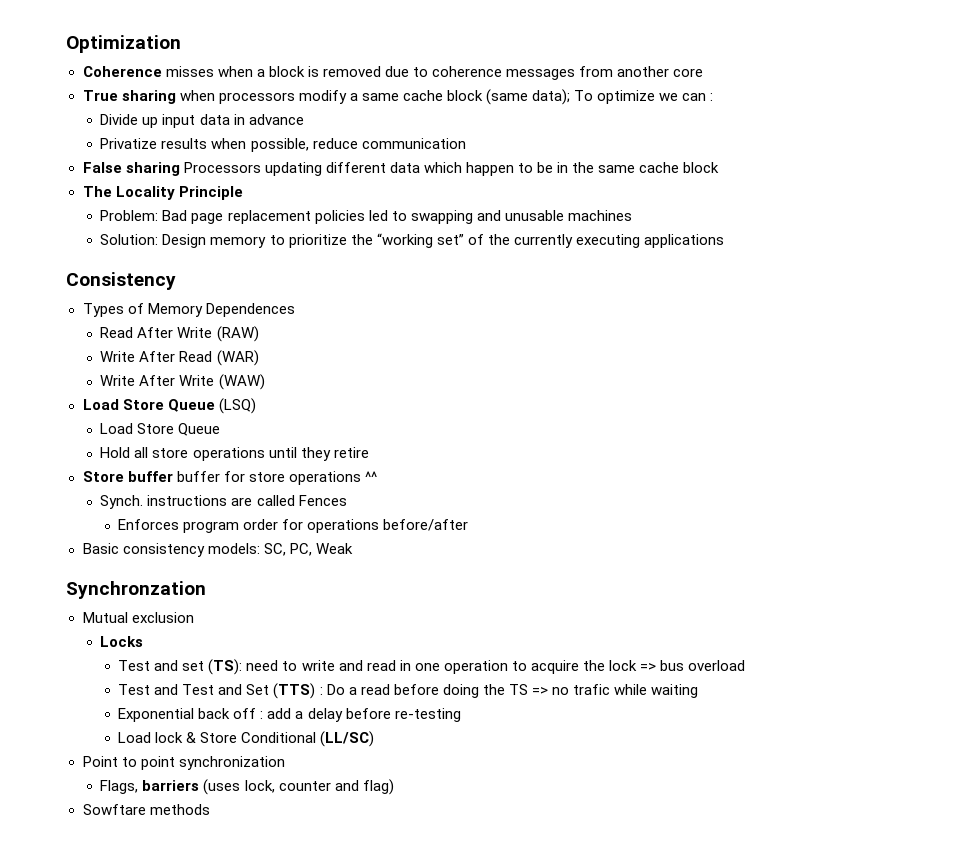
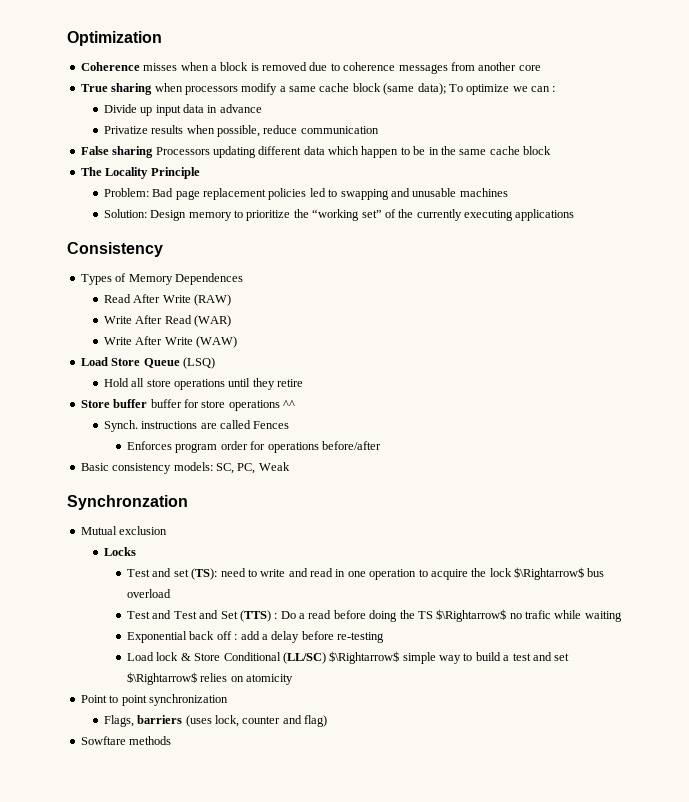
[100,423,221,436] // Load Store Queue -> (215, 363) none
[640,663,657,671] => -> [514,567,585,580] $\Rightarrow$
[531,687,548,695] => -> [436,609,507,622] $\Rightarrow$
(375, 739) none -> [329,651,570,664] [127,672,294,685] $\Rightarrow$ simple way to build a test and set $\Rightarrow$ relies on atomicity

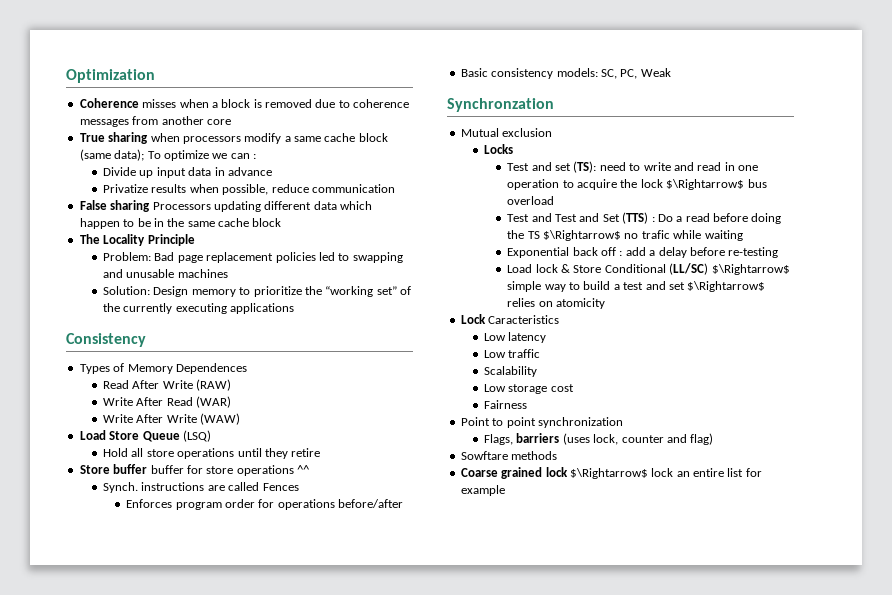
(294, 679) none -> [460,314,560,324] [483,332,547,343] [483,349,541,358] [483,366,537,377] [483,384,574,394] [483,400,527,409] // Lock Caracteristics // Low latency // Low traffic // Scalability // Low storage cost // Fairness
(172, 740) none -> [460,467,762,479] [460,485,505,496] // Coarse grained lock $\Rightarrow$ lock an entire list for example

